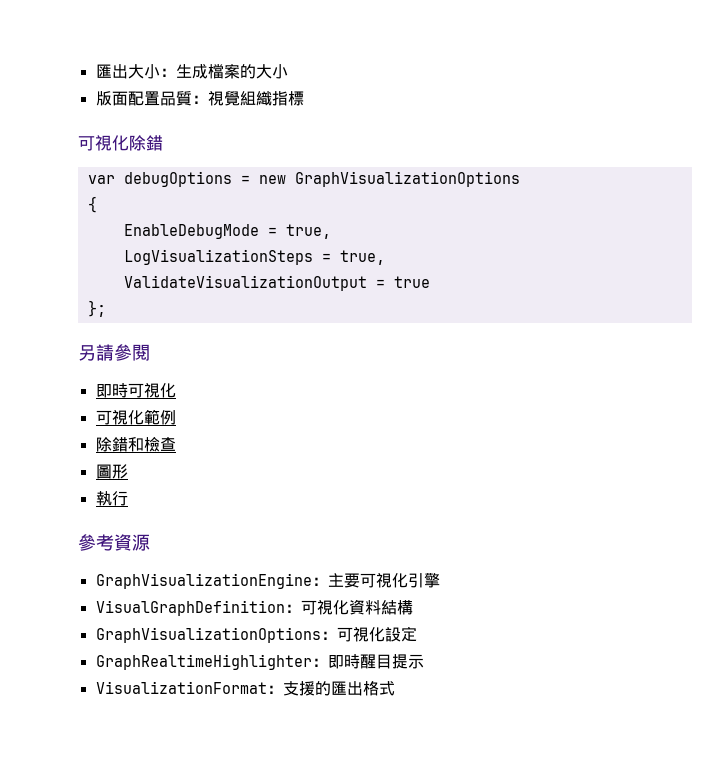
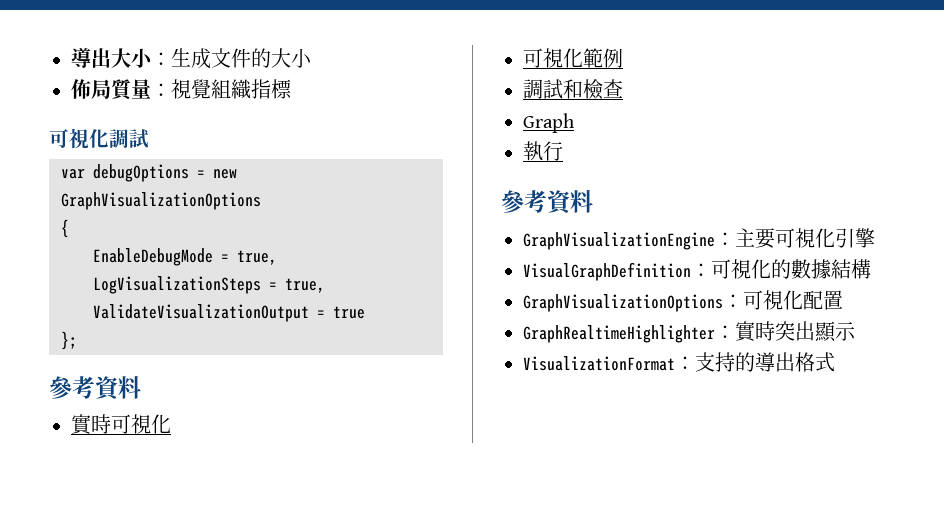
[95,64,112,78] 匯 -> [71,48,91,68] 導
[207,64,240,79] 檔案 -> [211,48,251,68] 文件
[95,91,192,106] 版面配置品質 -> [71,79,151,101] 佈局質量
[129,135,163,151] 除錯 -> [109,129,149,149] 調試
[78,344,150,361] [95,384,112,398] 另請參閱 // 即 -> [49,376,141,401] [71,414,92,435] 參考資料 // 實
[95,437,128,452] 除錯 -> [523,79,563,99] 調試
[95,464,128,479] 圖形 -> [523,113,574,133] Graph
[132,534,150,551] 源 -> [570,190,593,213] 料
[348,599,381,615] 資料 -> [771,259,831,279] 的數據
[384,626,417,642] 設定 -> [803,290,843,310] 配置
[327,654,408,669] 即時醒目提 -> [735,321,836,342] 實時突出顯
[298,681,347,696] 援的匯 -> [715,352,775,372] 持的導

